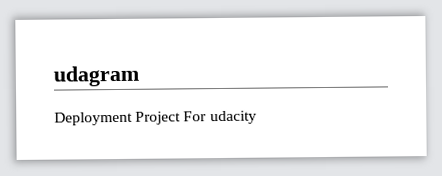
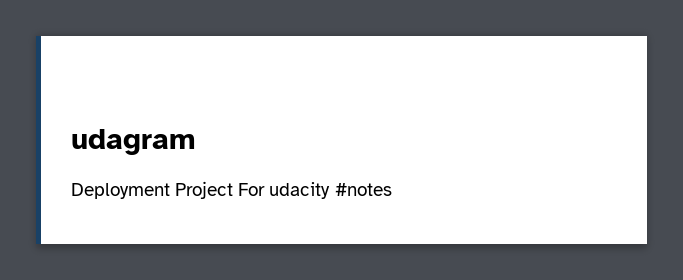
(257, 117) none -> [334,183,392,196] #notes

